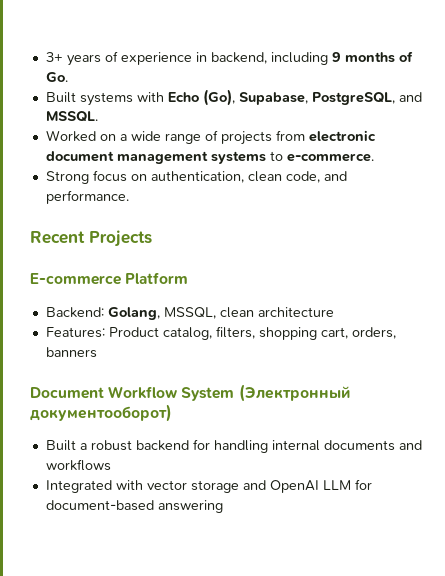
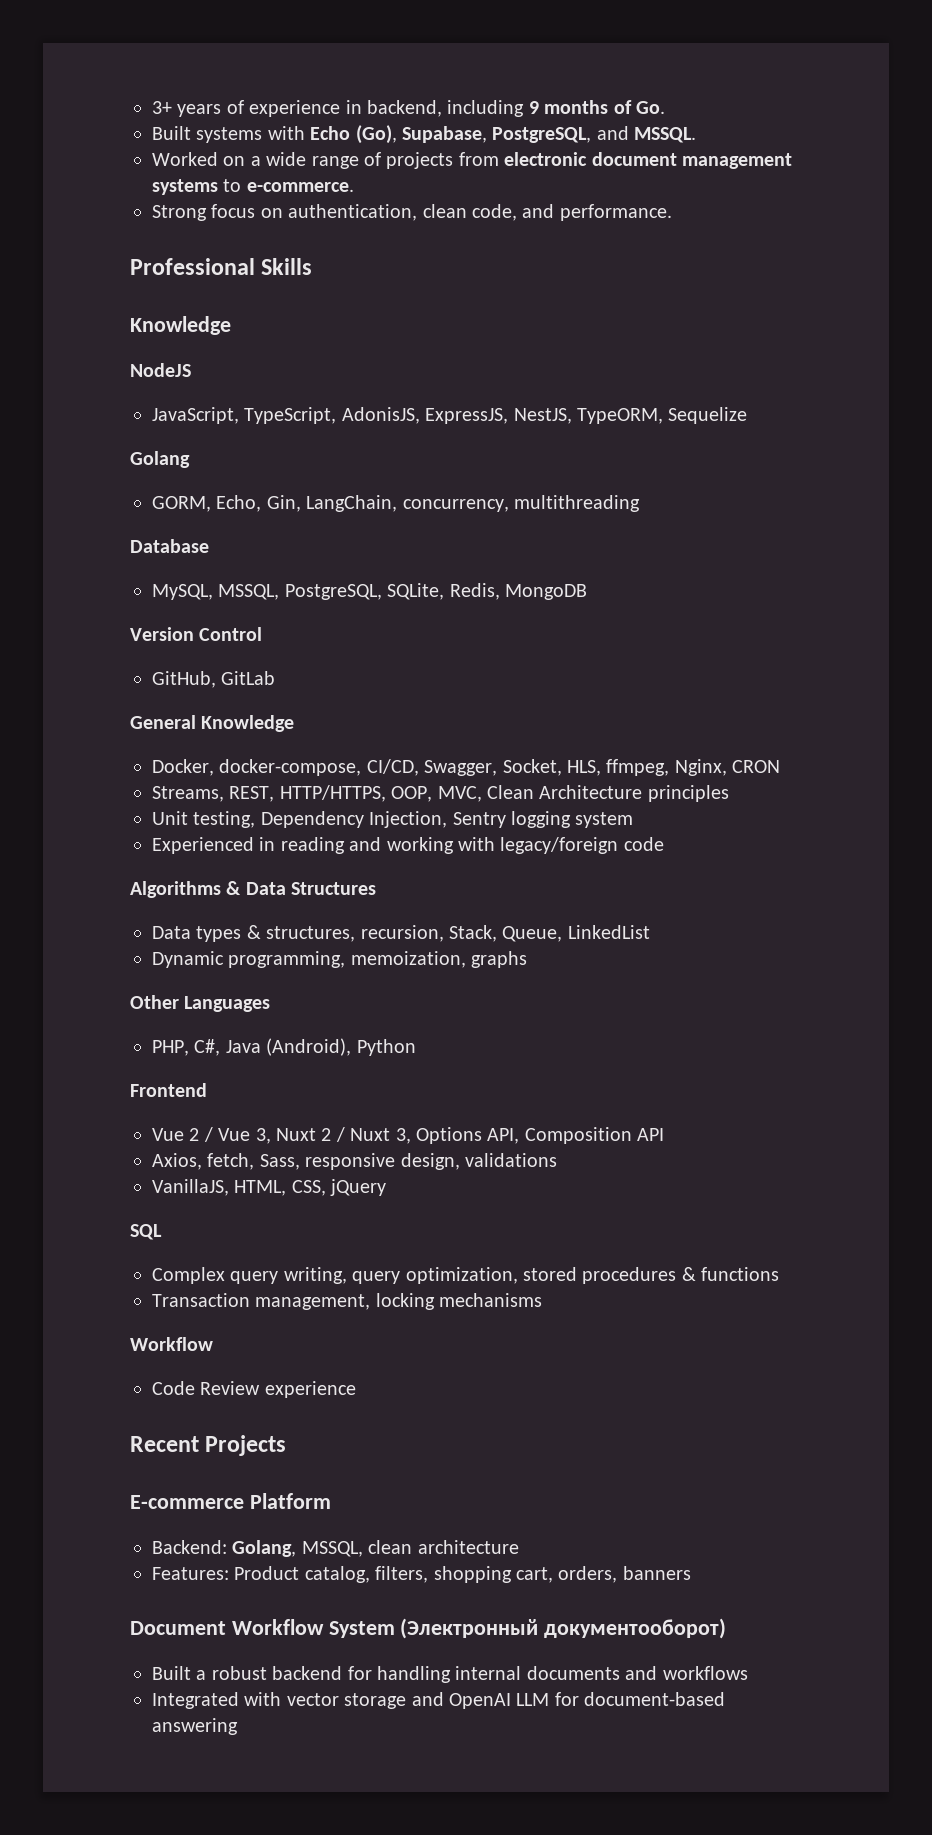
(129, 197) none -> [130,258,313,275] [130,316,231,335] [130,363,191,377] [152,407,748,424] [130,451,190,468] [152,495,640,512] [130,539,209,553] [152,583,587,600] [130,627,263,641] [152,671,276,688] [130,715,295,732] [152,759,781,776] [152,785,729,802] [152,811,634,828] [152,837,664,854] [130,881,377,898] [152,925,650,942] [152,951,528,968] [130,995,271,1012] [152,1038,416,1056] [130,1083,207,1097] [152,1127,665,1144] [152,1153,557,1170] [152,1179,387,1196] [130,1224,162,1240] [152,1267,780,1284] [152,1293,543,1310] [130,1337,213,1351] [152,1381,356,1398] // Professional Skills // Knowledge // NodeJS // JavaScript, TypeScript, AdonisJS, ExpressJS, NestJS, TypeORM, Sequelize // Golang // GORM, Echo, Gin, LangChain, concurrency, multithreading // Database // MySQL, MSSQL, PostgreSQL, SQLite, Redis, MongoDB // Version Control // GitHub, GitLab // General Knowledge // Docker, docker-compose, CI/CD, Swagger, Socket, HLS, ffmpeg, Nginx, CRON // Streams, REST, HTTP/HTTPS, OOP, MVC, Clean Architecture principles // Unit testing, Dependency Injection, Sentry logging system // Experienced in reading and working with legacy/foreign code // Algorithms & Data Structures // Data types & structures, recursion, Stack, Queue, LinkedList // Dynamic programming, memoization, graphs // Other Languages // PHP, C#, Java (Android), Python // Frontend // Vue 2 / Vue 3, Nuxt 2 / Nuxt 3, Options API, Composition API // Axios, fetch, Sass, responsive design, validations // VanillaJS, HTML, CSS, jQuery // SQL // Complex query writing, query optimization, stored procedures & functions // Transaction management, locking mechanisms // Workflow // Code Review experience

